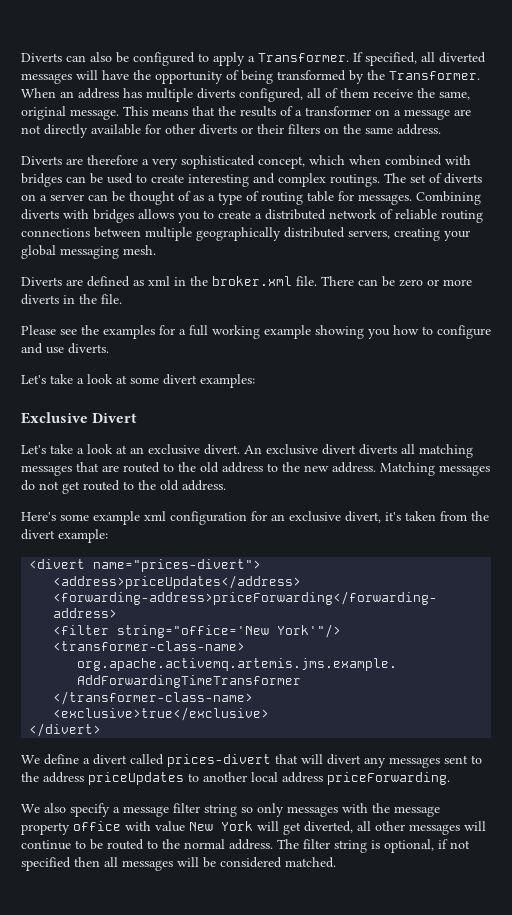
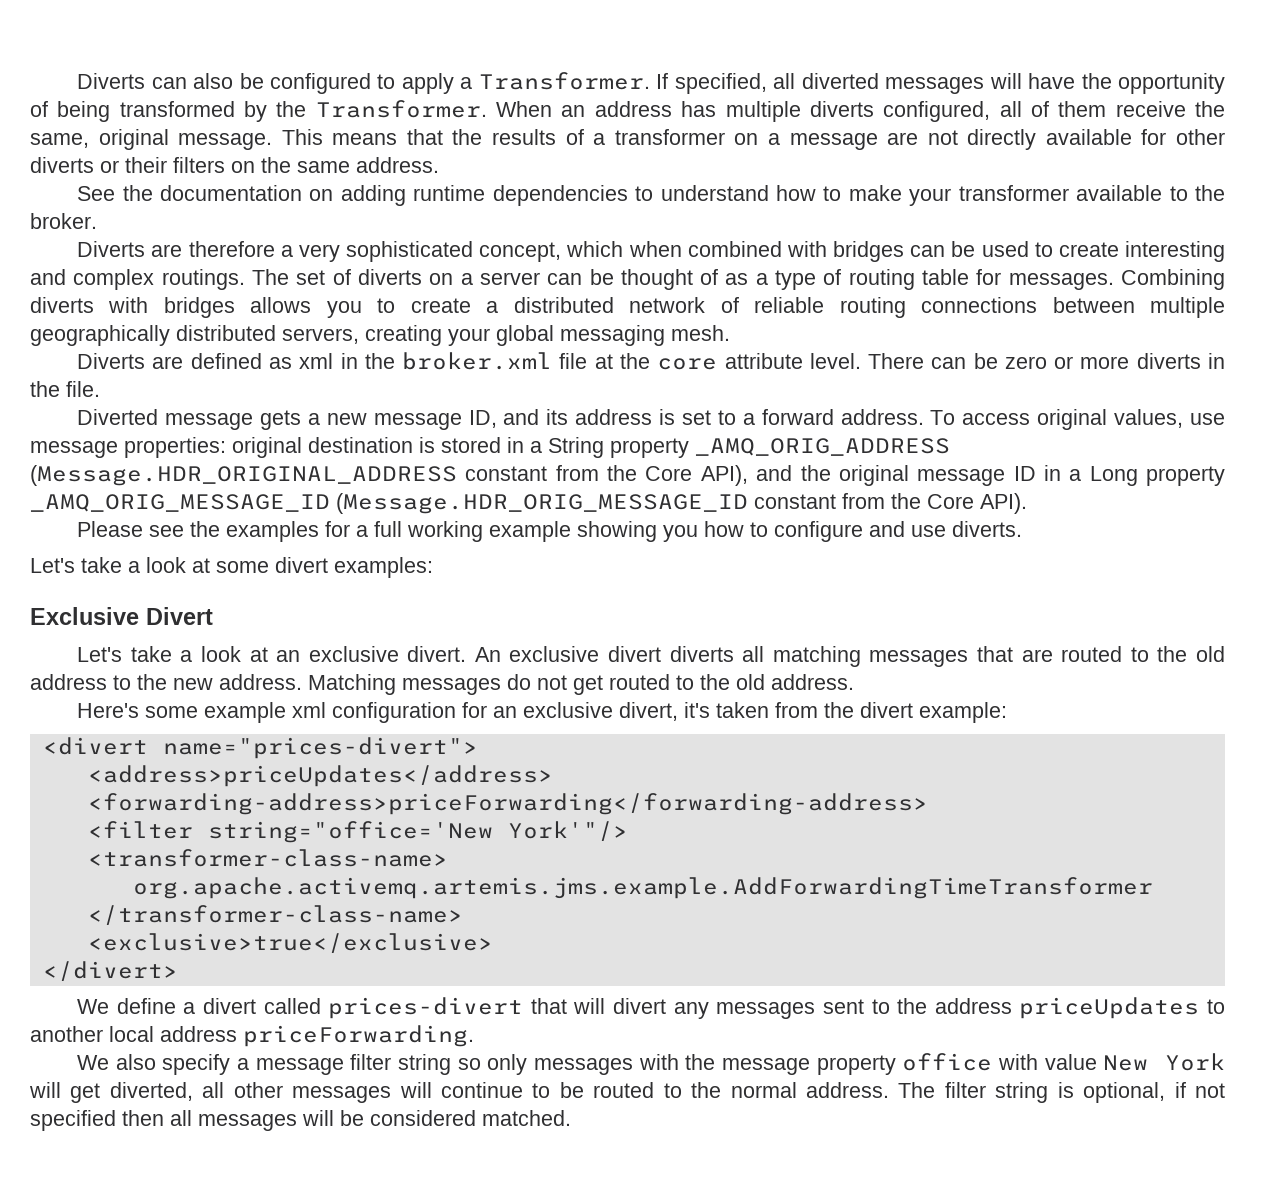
(441, 129) none -> [77,185,1226,206] [30,213,97,229] // See the documentation on adding runtime dependencies to understand how to make your transformer available to the broker.
[296,276,317,286] file. -> [559,353,861,370] file at the core attribute level.
(122, 299) none -> [77,409,1225,430] [30,437,950,458] [30,465,1226,486] [30,493,1027,514] // Diverted message gets a new message ID, and its address is set to a forward address. To access original values, use message properties: original destination is stored in a String property _AMQ_ORIG_ADDRESS (Message.HDR_ORIGINAL_ADDRESS constant from the Core API), and the original message ID in a Long property _AMQ_ORIG_MESSAGE_ID (Message.HDR_ORIG_MESSAGE_ID constant from the Core API).

